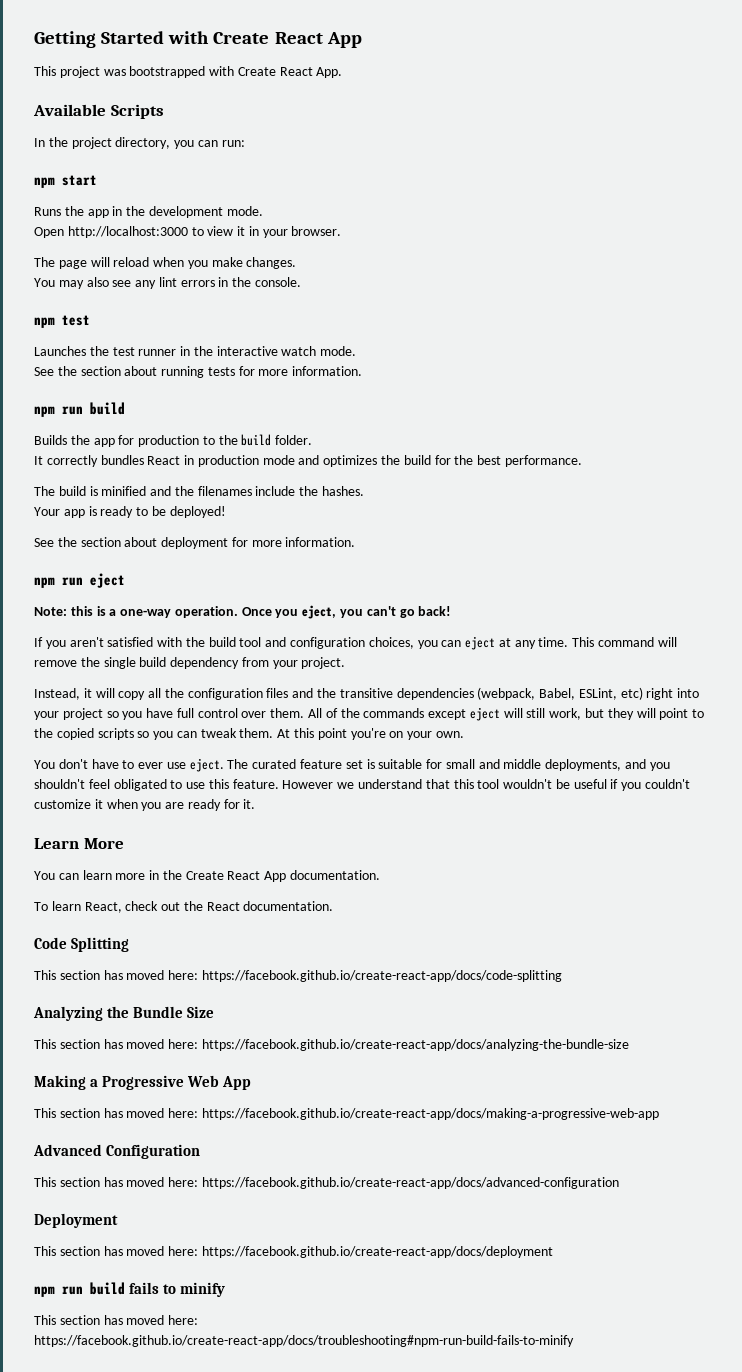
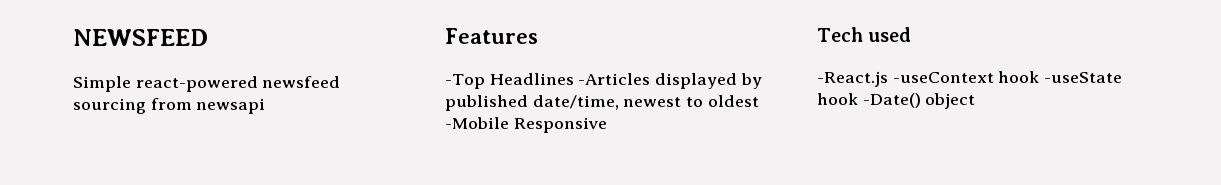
[34,31,362,48] [34,66,343,78] [33,104,164,119] [34,137,245,149] [34,175,97,188] [34,206,263,218] [34,226,342,238] [34,257,297,269] [34,277,302,289] [34,315,90,328] [34,346,357,356] [34,366,363,378] [34,402,125,417] [34,434,313,447] [34,455,582,467] [34,486,365,496] [34,506,226,518] [34,537,356,549] [34,573,125,588] [34,605,452,619] [34,636,677,650] [34,657,346,669] [34,687,700,700] [34,707,705,721] [34,728,464,740] [34,758,670,772] [34,779,691,791] [34,799,256,811] [34,838,124,849] [34,870,381,882] [34,901,334,913] [34,937,130,952] [34,970,562,982] [33,1006,215,1021] [34,1039,629,1051] [34,1075,252,1090] [34,1108,659,1120] [33,1144,201,1159] [34,1177,619,1189] [34,1213,118,1228] [34,1246,553,1258] [34,1282,226,1297] [34,1315,199,1325] [34,1335,574,1347] Getting Started with Create React App // This project was bootstrapped with Create React App. // Available Scripts // In the project directory, you can run: // npm start // Runs the app in the development mode. // Open http://localhost:3000 to view it in your browser. // The page will reload when you make changes. // You may also see any lint errors in the console. // npm test // Launches the test runner in the interactive watch mode. // See the section about running tests for more information. // npm run build // Builds the app for production to the build folder. // It correctly bundles React in production mode and optimizes the build for the best performance. // The build is minified and the filenames include the hashes. // Your app is ready to be deployed! // See the section about deployment for more information. // npm run eject // Note: this is a one-way operation. Once you eject, you can't go back! // If you aren't satisfied with the build tool and configuration choices, you can eject at any time. This command will remove the single build dependency from your project. // Instead, it will copy all the configuration files and the transitive dependencies (webpack, Babel, ESLint, etc) right into your project so you have full control over them. All of the commands except eject will still work, but they will point to the copied scripts so you can tweak them. At this point you're on your own. // You don't have to ever use eject. The curated feature set is suitable for small and middle deployments, and you shouldn't feel obligated to use this feature. However we understand that this tool wouldn't be useful if you couldn't customize it when you are ready for it. // Learn More // You can learn more in the Create React App documentation. // To learn React, check out the React documentation. // Code Splitting // This section has moved here: https://facebook.github.io/create-react-app/docs/code-splitting // Analyzing the Bundle Size // This section has moved here: https://facebook.github.io/create-react-app/docs/analyzing-the-bundle-size // Making a Progressive Web App // This section has moved here: https://facebook.github.io/create-react-app/docs/making-a-progressive-web-app // Advanced Configuration // This section has moved here: https://facebook.github.io/create-react-app/docs/advanced-configuration // Deployment // This section has moved here: https://facebook.github.io/create-react-app/docs/deployment // npm run build fails to minify // This section has moved here: https://facebook.github.io/create-react-app/docs/troubleshooting#npm-run-build-fails-to-minify -> [73,29,208,46] [73,76,341,92] [73,98,266,114] [445,28,538,44] [445,73,762,89] [445,95,759,111] [445,117,607,133] [817,27,912,42] [817,71,1123,87] [817,93,976,109] NEWSFEED // Simple react-powered newsfeed sourcing from newsapi // Features // -Top Headlines -Articles displayed by published date/time, newest to oldest -Mobile Responsive // Tech used // -React.js -useContext hook -useState hook -Date() object

